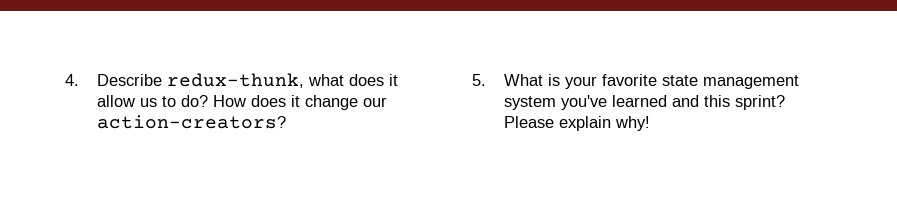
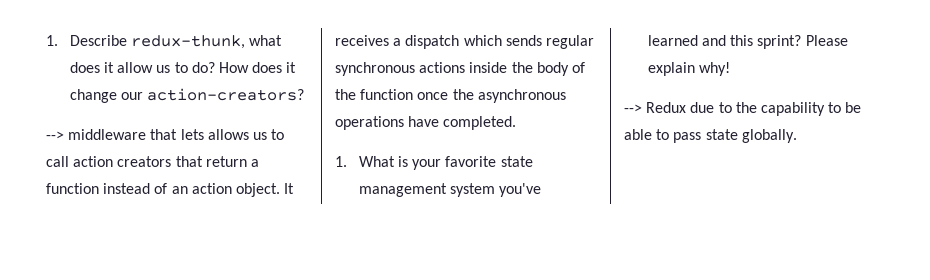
[65,74,79,86] 4. -> [46,35,58,46] 1.
[472,74,486,86] 5. -> [46,129,285,140] [46,156,259,167] [46,183,295,197] [335,35,594,49] [335,62,585,76] [335,89,566,103] [335,116,517,130] [335,156,347,167] --> middleware that lets allows us to call action creators that return a function instead of an action object. It receives a dispatch which sends regular synchronous actions inside the body of the function once the asynchronous operations have completed. // 1.
(650, 123) none -> [624,102,862,116] [624,129,797,143] // --> Redux due to the capability to be able to pass state globally.

